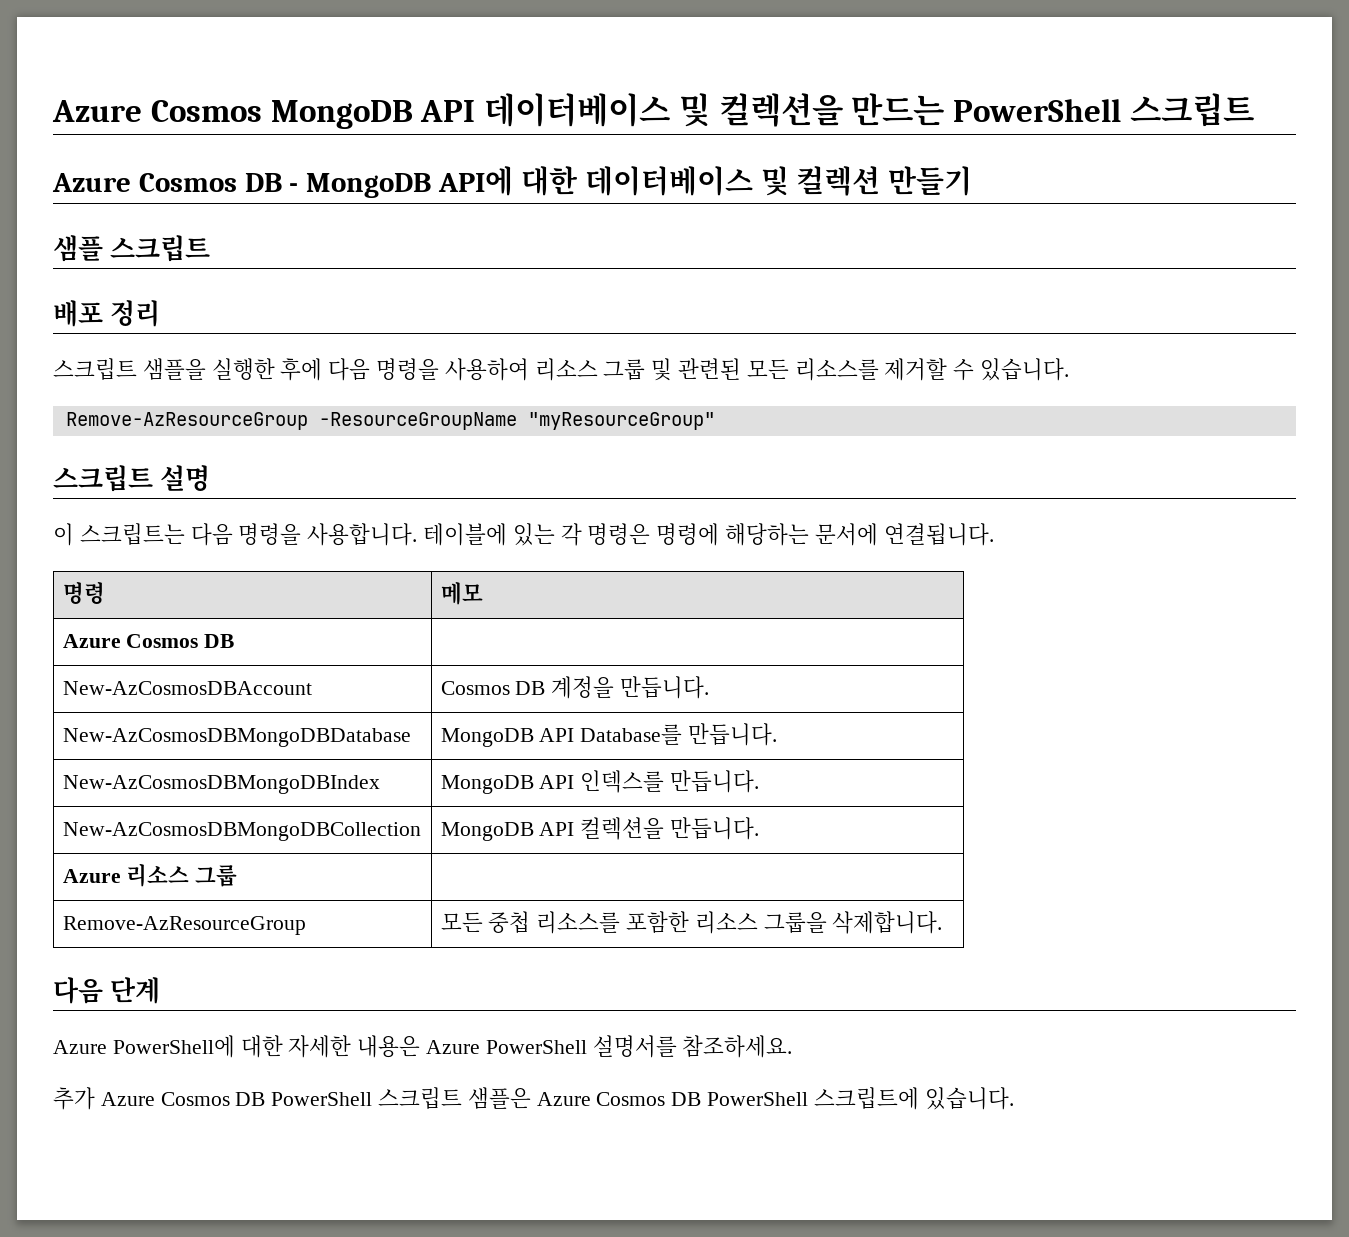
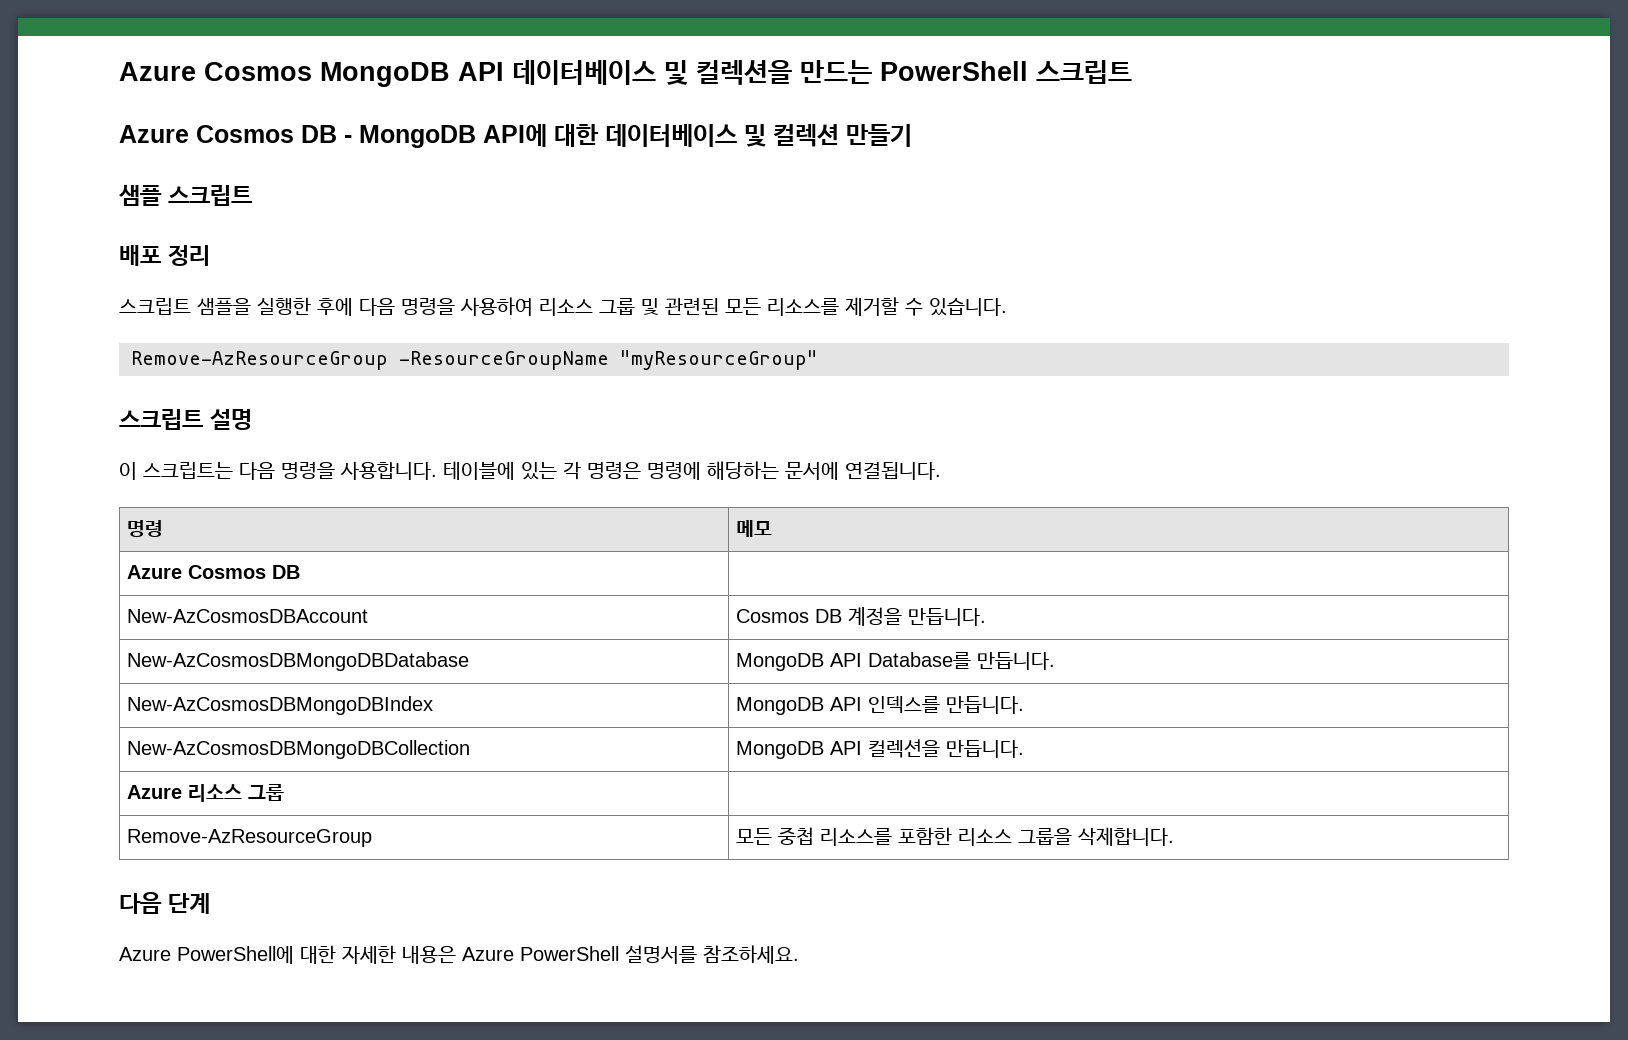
[53,1087,1014,1110] // 추가 Azure Cosmos DB PowerShell 스크립트 샘플은 Azure Cosmos DB PowerShell 스크립트에 있습니다. -> (799, 954) none

